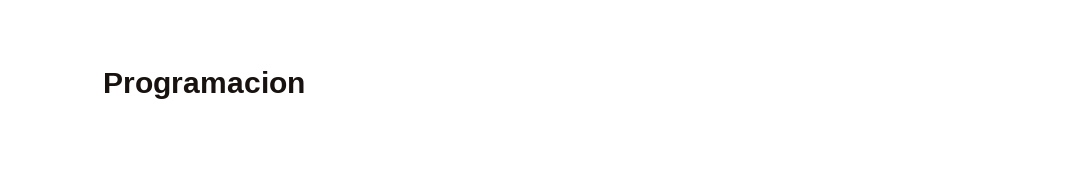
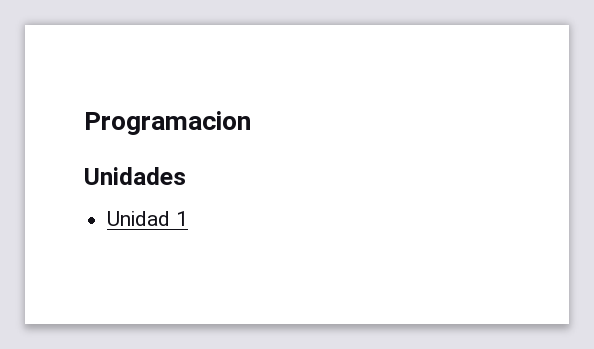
(305, 85) none -> [84,167,186,185] [107,211,188,226] // Unidades // Unidad 1

